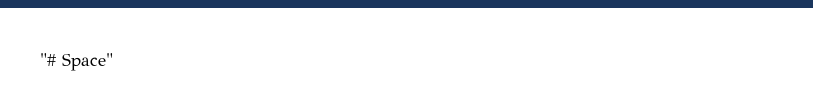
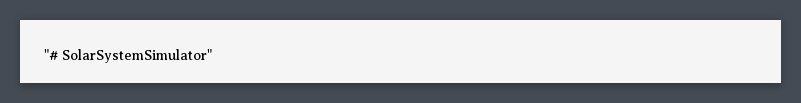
[62,53,113,71] Space" -> [62,49,212,63] SolarSystemSimulator"

